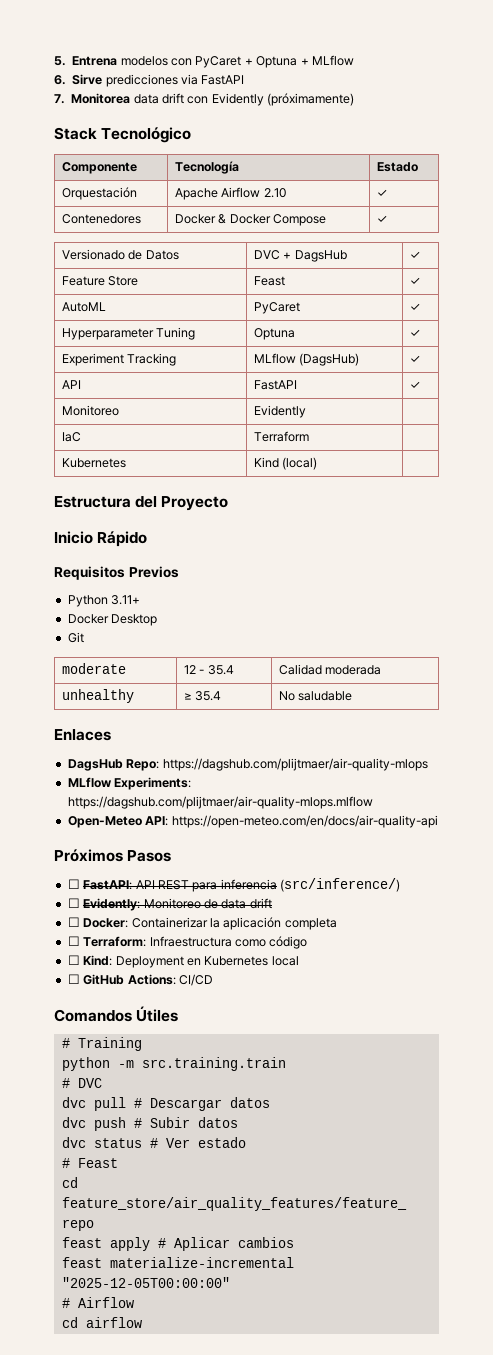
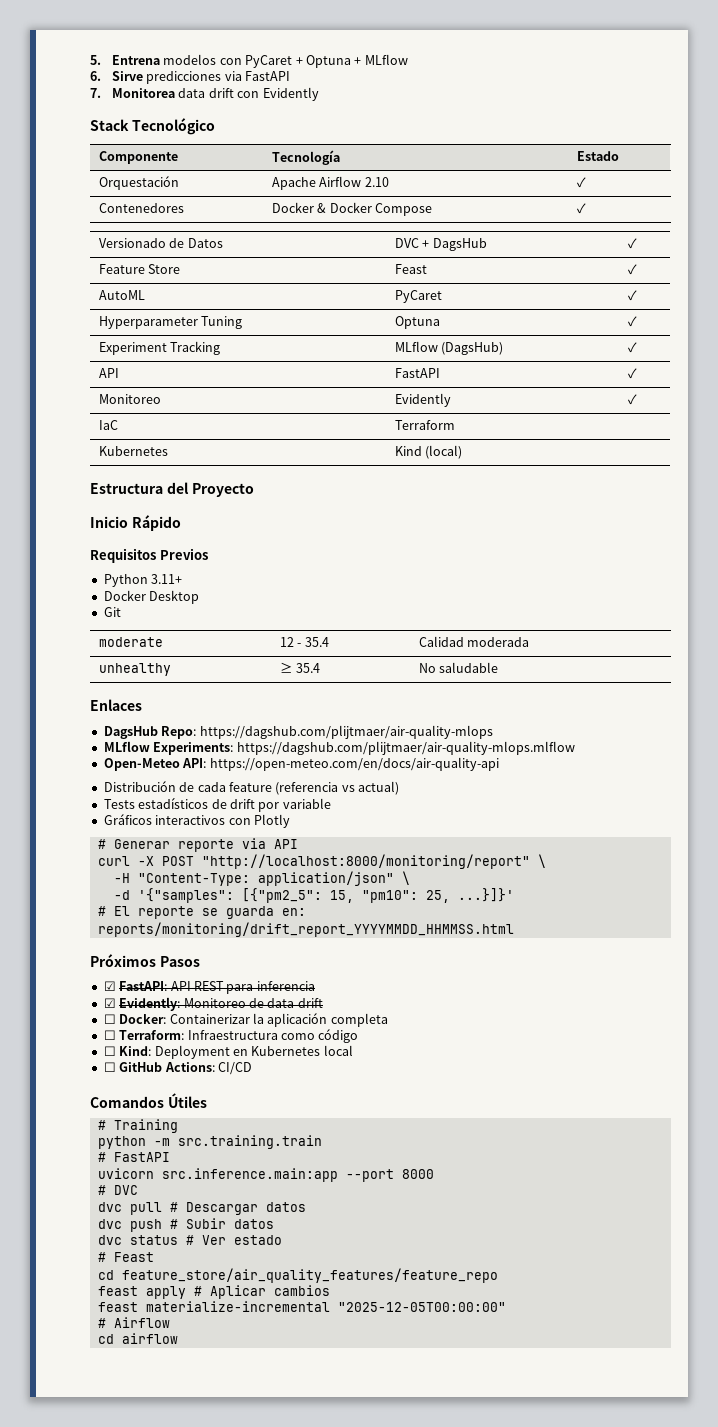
[267,93,355,106] (próximamente) -> (319, 94) none
(306, 411) none -> [627,394,637,405] ✓
(438, 821) none -> [103,781,399,795] [103,797,331,812] [103,814,290,828] [97,838,298,852] [97,854,546,869] [113,871,410,886] [113,888,514,903] [97,906,306,919] [97,922,514,937] // Distribución de cada feature (referencia vs actual) // Tests estadísticos de drift por variable // Gráficos interactivos con Plotly // # Generar reporte via API // curl -X POST "http://localhost:8000/monitoring/report" \ // -H "Content-Type: application/json" \ // -d '{"samples": [{"pm2_5": 15, "pm10": 25, ...}]}' // # El reporte se guarda en: reports/monitoring/drift_report_YYYYMMDD_HHMMSS.html
[67,879,80,889] ☐ -> [103,981,116,991] ☑
[280,878,400,892] [67,898,80,908] (src/inference/) // ☐ -> [103,998,116,1008] // ☑
(286, 1064) none -> [97,1152,170,1162] [97,1168,434,1182] // # FastAPI // uvicorn src.inference.main:app --port 8000

